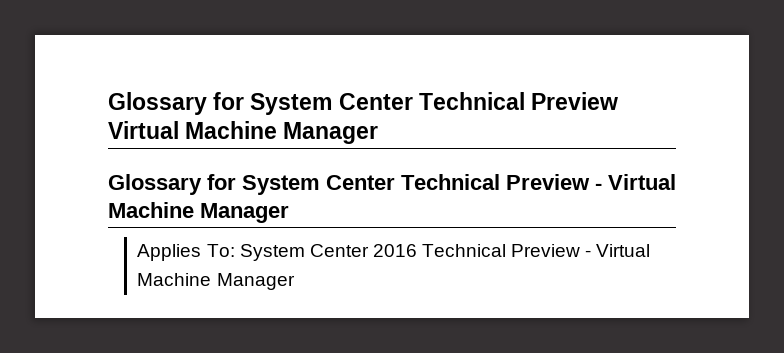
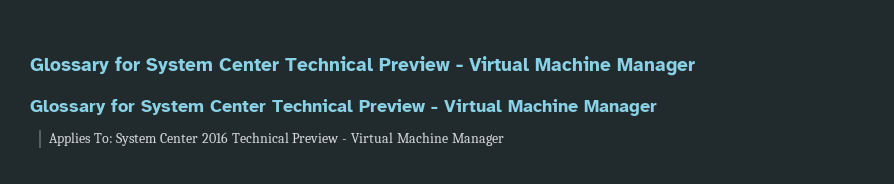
[108,92,619,115] Glossary for System Center Technical Preview -> [30,56,463,74] Glossary for System Center Technical Preview -

